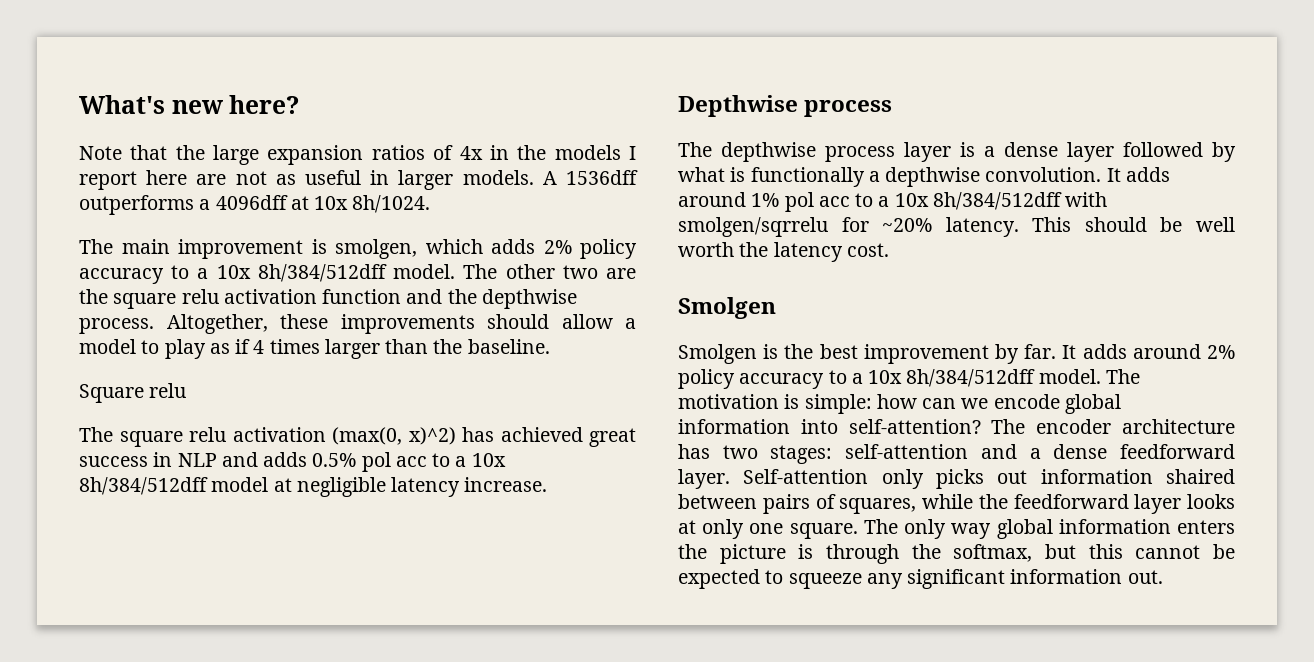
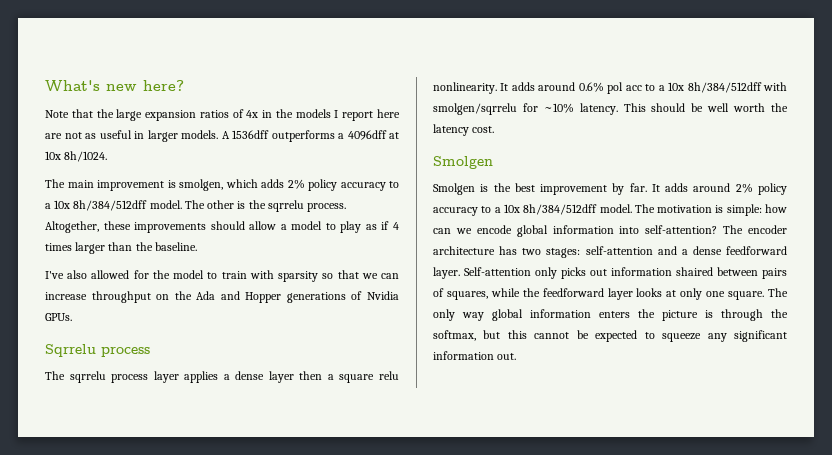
[562,265,636,279] [79,289,577,309] two are the square relu activation function and the depthwise -> [237,200,304,212] is the sqrrelu
[79,383,187,403] [79,427,636,447] [79,452,506,472] [79,477,548,497] [678,95,798,117] Square relu // The square relu activation (max(0, x)^2) has achieved great success in NLP and adds 0.5% pol acc to a 10x 8h/384/512dff model at negligible latency increase. // Depthwise -> [45,270,399,282] [45,291,399,303] [45,313,72,321] [45,344,96,357] I've also allowed for the model to train with sparsity so that we can increase throughput on the Ada and Hopper generations of Nvidia GPUs. // Sqrrelu
[721,142,816,162] depthwise -> [69,371,106,383] sqrrelu
[960,142,975,157] is -> [184,371,219,383] applies
[1123,142,1236,162] [678,167,1170,187] [678,192,780,207] followed by what is functionally a depthwise convolution. It adds around 1% -> [299,371,399,383] [433,82,604,94] then a square relu nonlinearity. It adds around 0.6%
[882,218,933,232] ~20% -> [543,103,574,113] ~10%

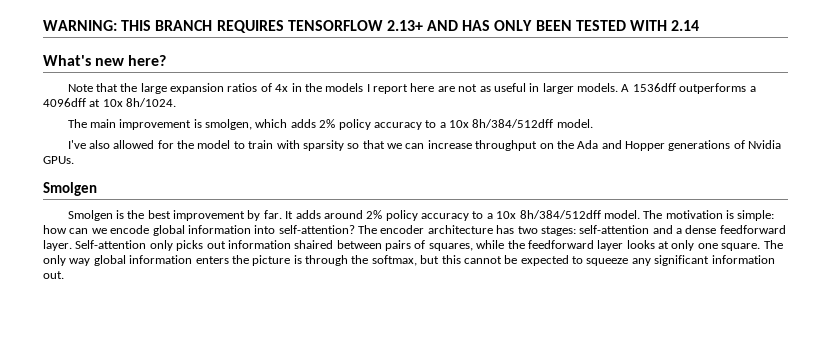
(45, 86) none -> [43,20,700,33] WARNING: THIS BRANCH REQUIRES TENSORFLOW 2.13+ AND HAS ONLY BEEN TESTED WITH 2.14 //
[184,200,347,212] [45,221,400,233] [45,242,197,254] The other is the sqrrelu process. Altogether, these improvements should allow a model to play as if 4 times larger than the baseline. -> (593, 123) none
[45,344,150,357] [45,371,399,383] [433,82,787,94] [433,103,788,115] [433,124,495,136] // Sqrrelu process // The sqrrelu process layer applies a dense layer then a square relu nonlinearity. It adds around 0.6% pol acc to a 10x 8h/384/512dff with smolgen/sqrrelu for ~10% latency. This should be well worth the latency cost. -> (74, 160) none

